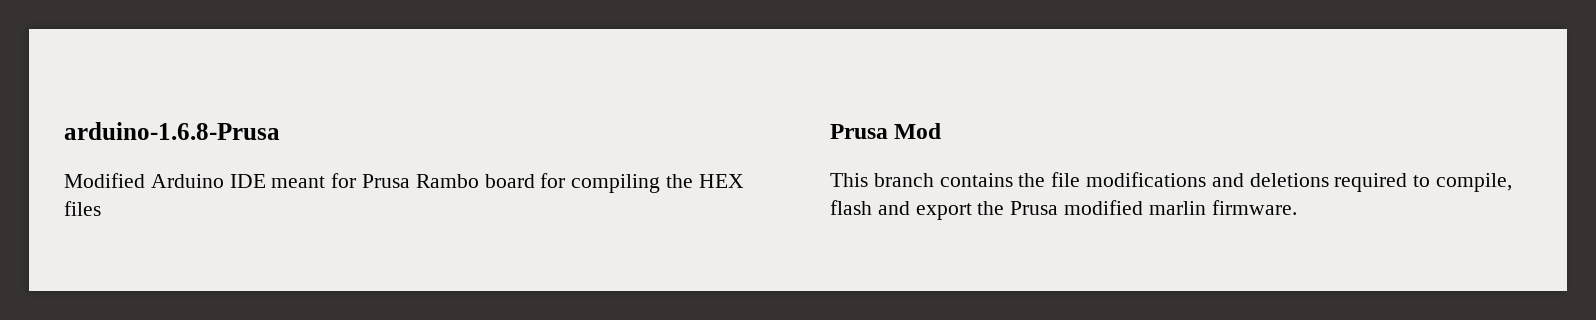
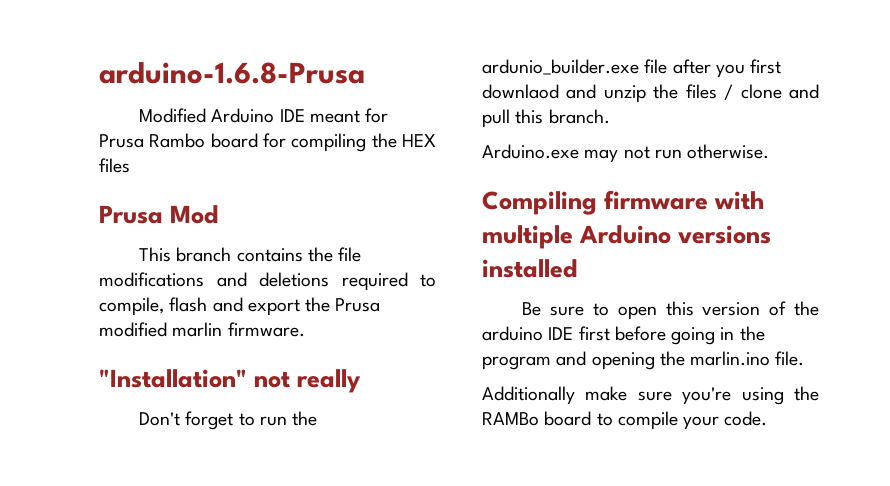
(1297, 207) none -> [99,369,362,393] [139,411,318,430] [482,59,782,78] [482,84,819,103] [482,109,610,128] [482,144,770,163] [482,190,765,215] [482,225,772,249] [482,259,578,278] [522,301,819,320] [482,326,765,345] [482,351,805,370] [482,386,819,405] [482,411,768,430] // "Installation" not really // Don't forget to run the ardunio_builder.exe file after you first downlaod and unzip the files / clone and pull this branch. // Arduino.exe may not run otherwise. // Compiling firmware with multiple Arduino versions installed // Be sure to open this version of the arduino IDE first before going in the program and opening the marlin.ino file. // Additionally make sure you're using the RAMBo board to compile your code.

